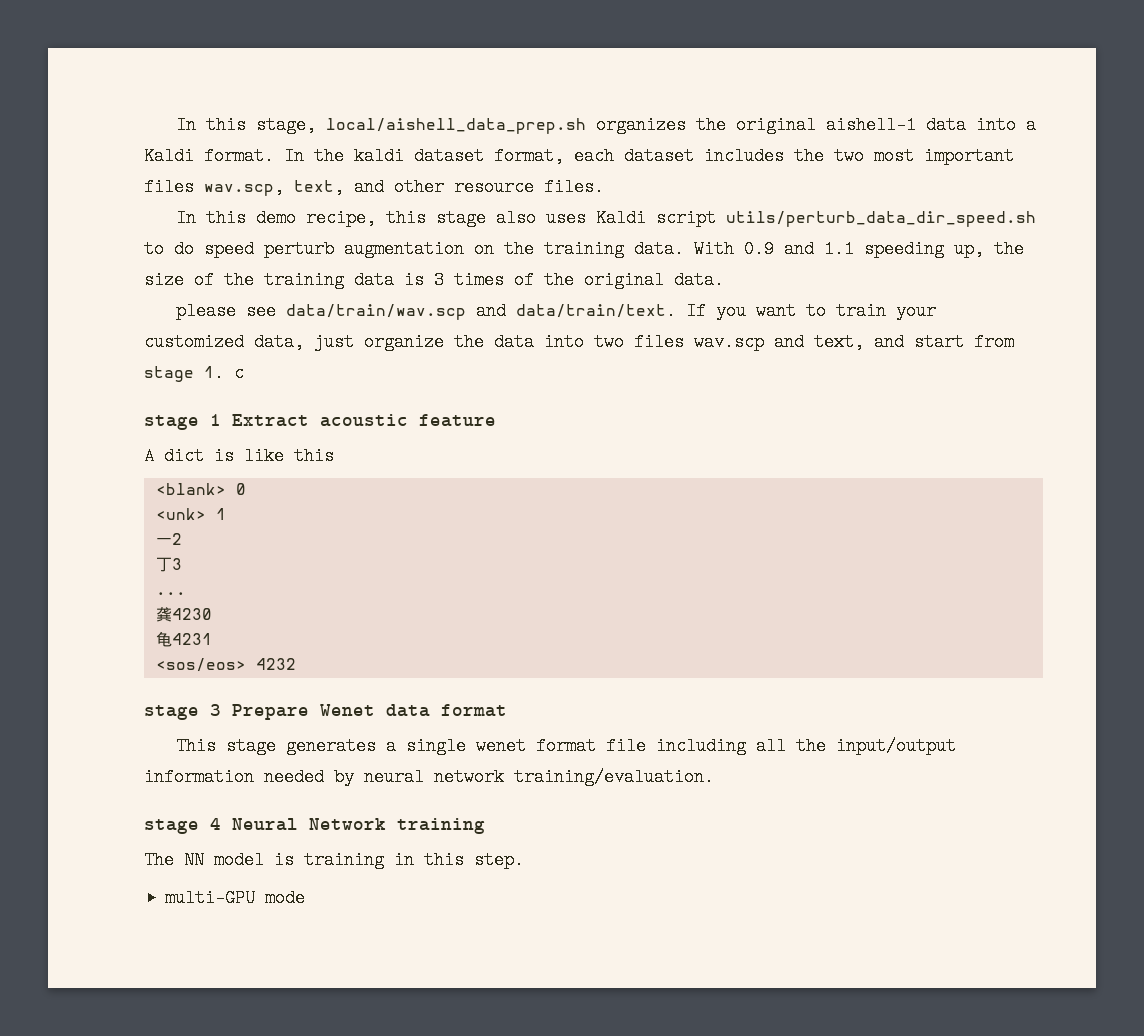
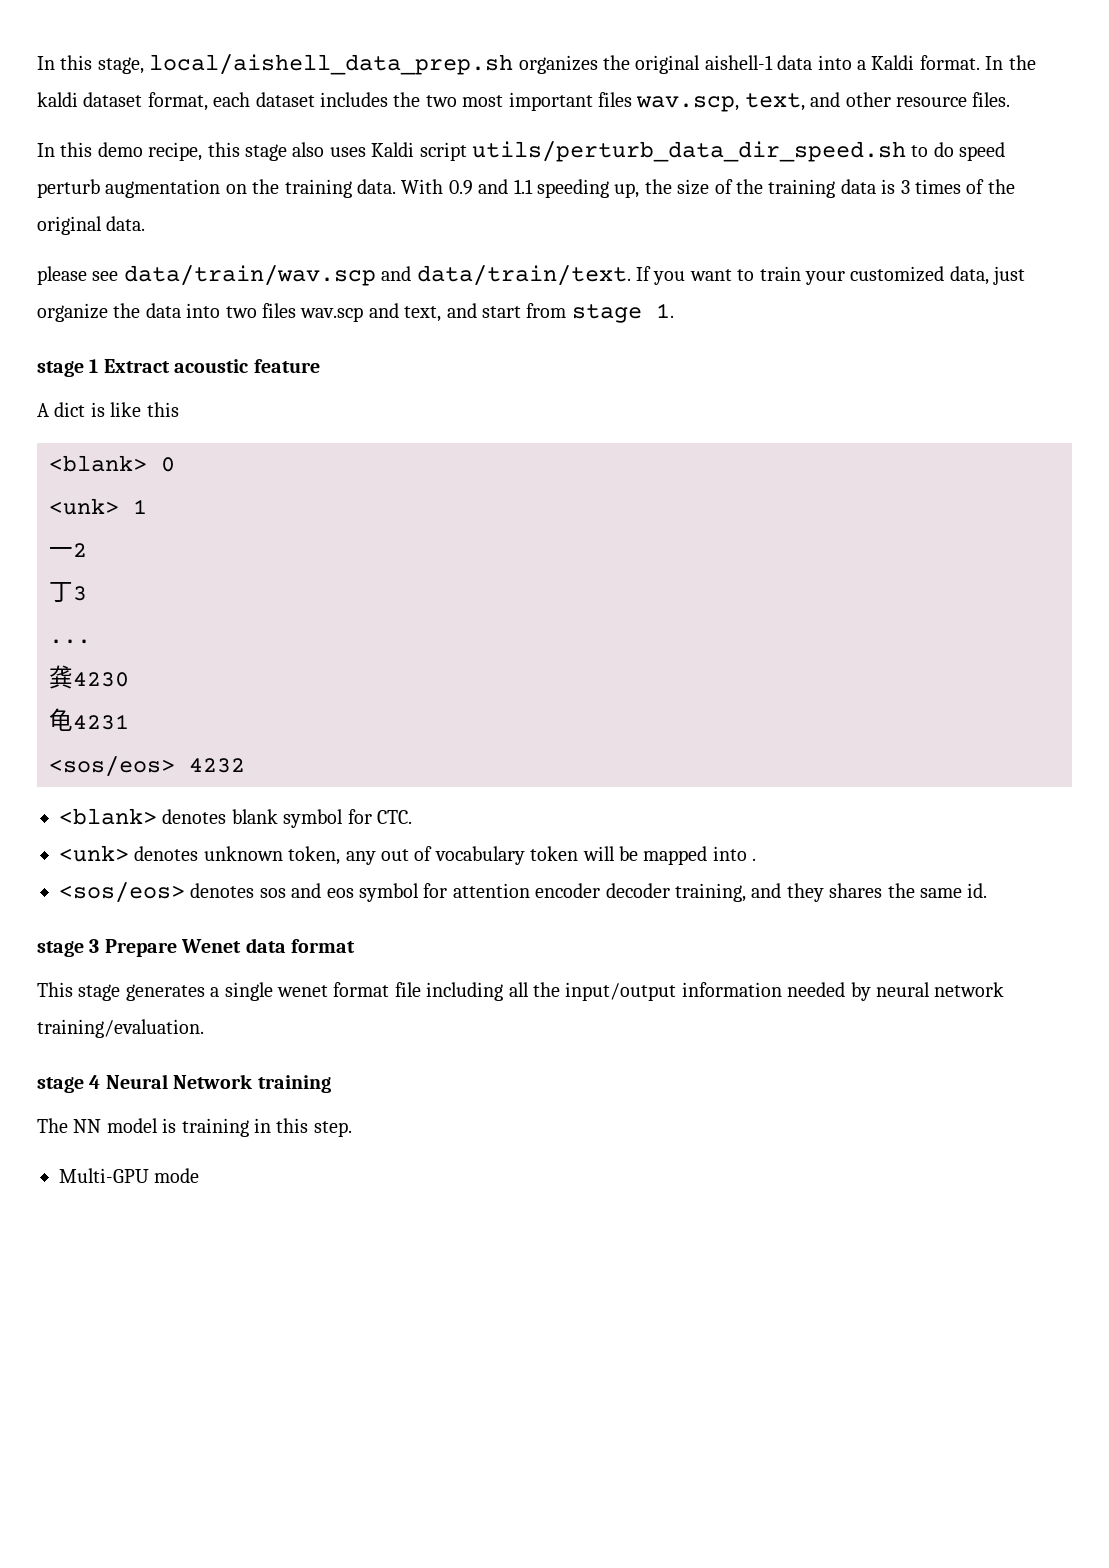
[234,364,244,382] c -> (674, 310) none
(296, 664) none -> [59,808,412,828] [59,845,757,865] [59,882,988,903] // <blank> denotes blank symbol for CTC. // <unk> denotes unknown token, any out of vocabulary token will be mapped into . // <sos/eos> denotes sos and eos symbol for attention encoder decoder training, and they shares the same id.
[165,889,256,907] multi-GPU -> [59,1168,149,1183] Multi-GPU

